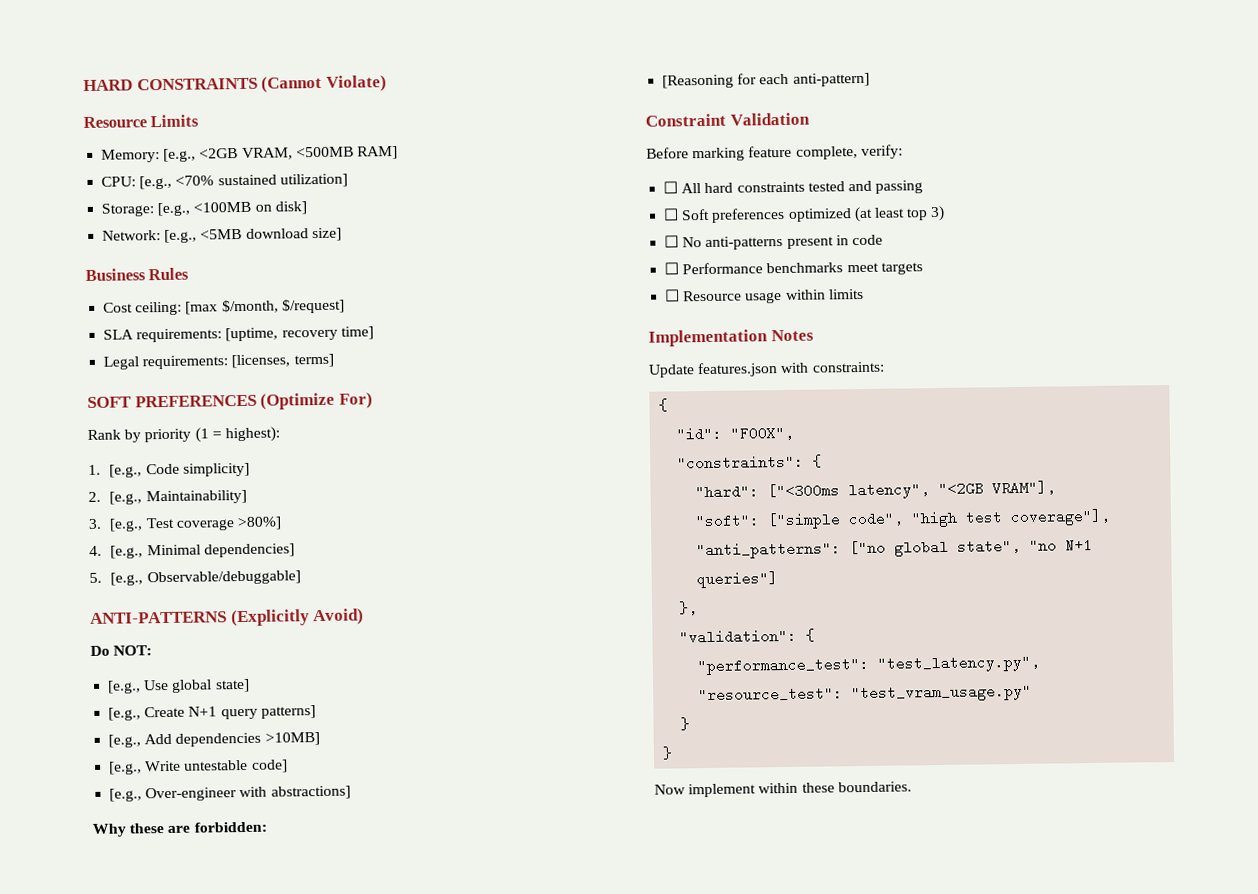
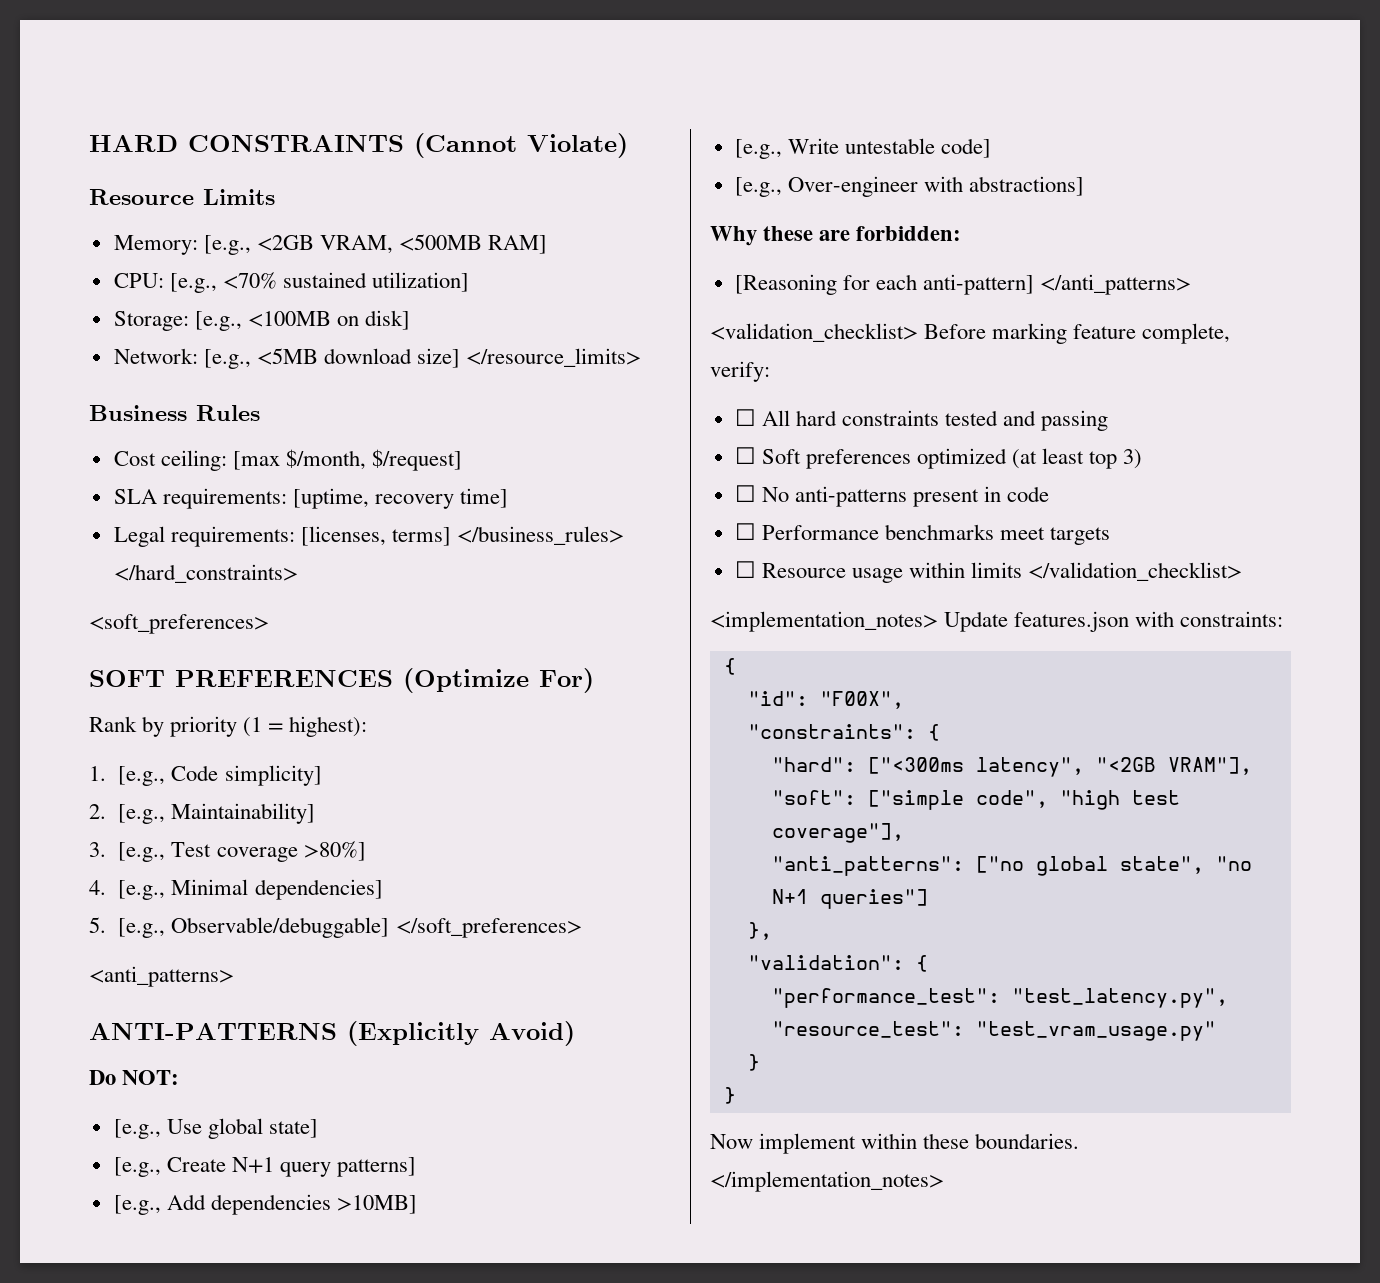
(342, 234) none -> [466,348,642,367] </resource_limits>
(334, 360) none -> [457,526,625,545] [113,564,298,583] [89,614,269,634] </business_rules> </hard_constraints> // <soft_preferences>
(301, 578) none -> [395,918,582,938] [89,966,234,987] </soft_preferences> // <anti_patterns>
[645,112,810,127] // Constraint Validation // -> [1040,274,1192,295] [710,323,918,342] </anti_patterns> // <validation_checklist>
[648,329,814,347] // Implementation Notes // -> [1028,562,1243,581] [710,611,938,632] </validation_checklist> // <implementation_notes>
(912, 787) none -> [710,1171,944,1192] </implementation_notes>

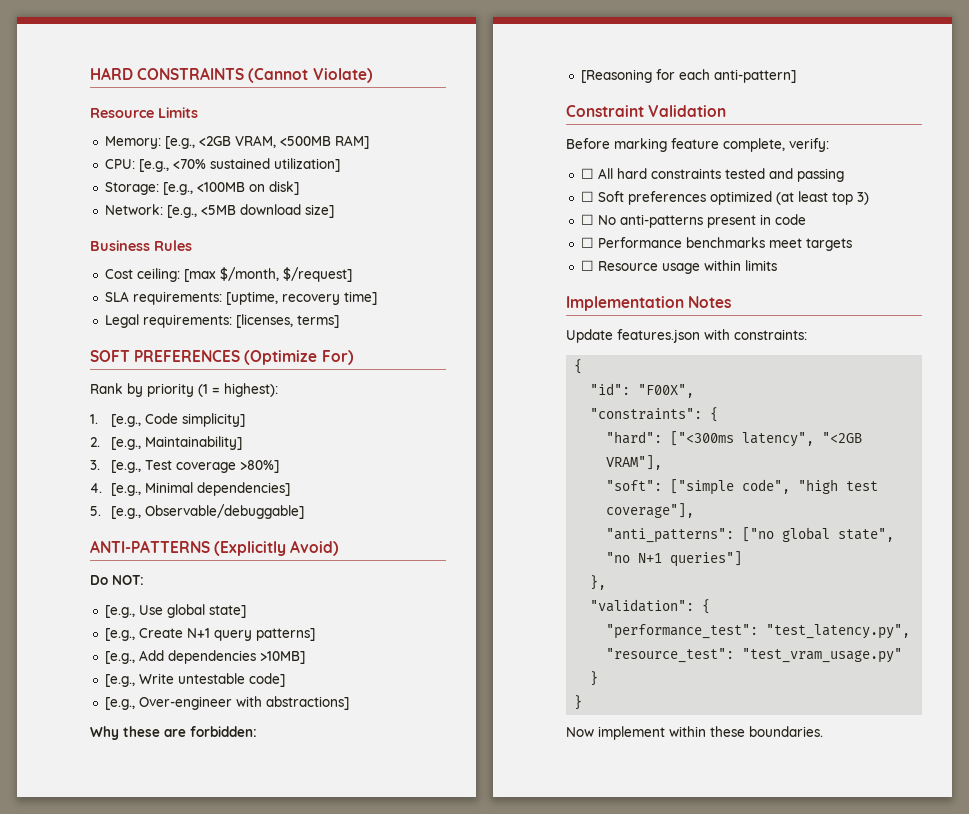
[466,348,642,367] </resource_limits> -> (334, 211) none
[457,526,625,545] [113,564,298,583] [89,614,269,634] </business_rules> </hard_constraints> // <soft_preferences> -> (339, 321) none
[395,918,582,938] [89,966,234,987] </soft_preferences> // <anti_patterns> -> (304, 511) none
[1040,274,1192,295] [710,323,918,342] </anti_patterns> // <validation_checklist> -> [566,105,727,117] // Constraint Validation //
[1028,562,1243,581] [710,611,938,632] </validation_checklist> // <implementation_notes> -> [566,296,732,311] // Implementation Notes //
[710,1171,944,1192] </implementation_notes> -> (823, 731) none

